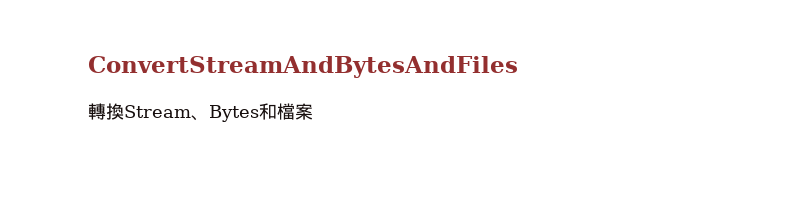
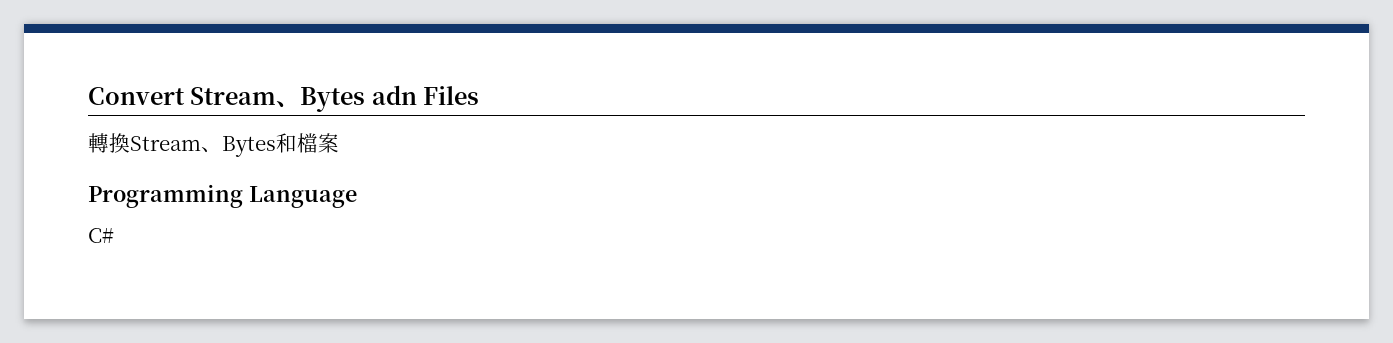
[88,56,518,78] ConvertStreamAndBytesAndFiles -> [88,85,480,112] Convert Stream、Bytes adn Files
(313, 111) none -> [88,184,357,208] [88,228,114,243] // Programming Language // C#

